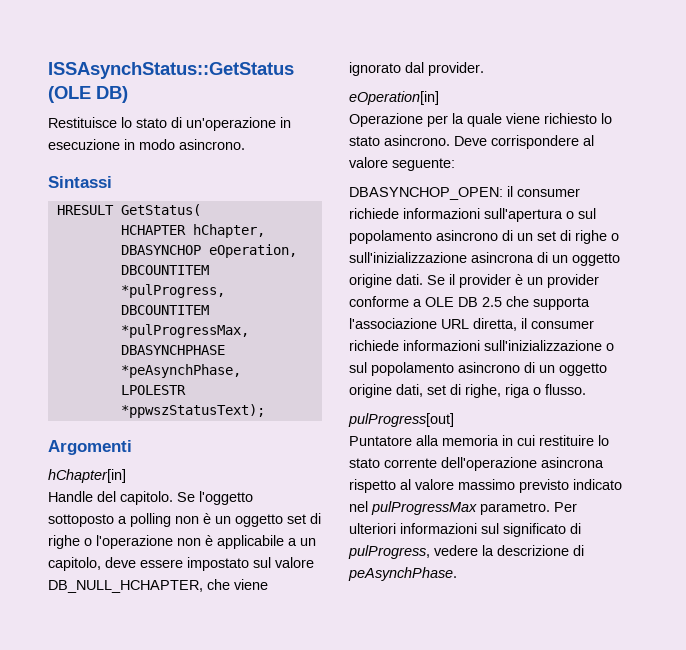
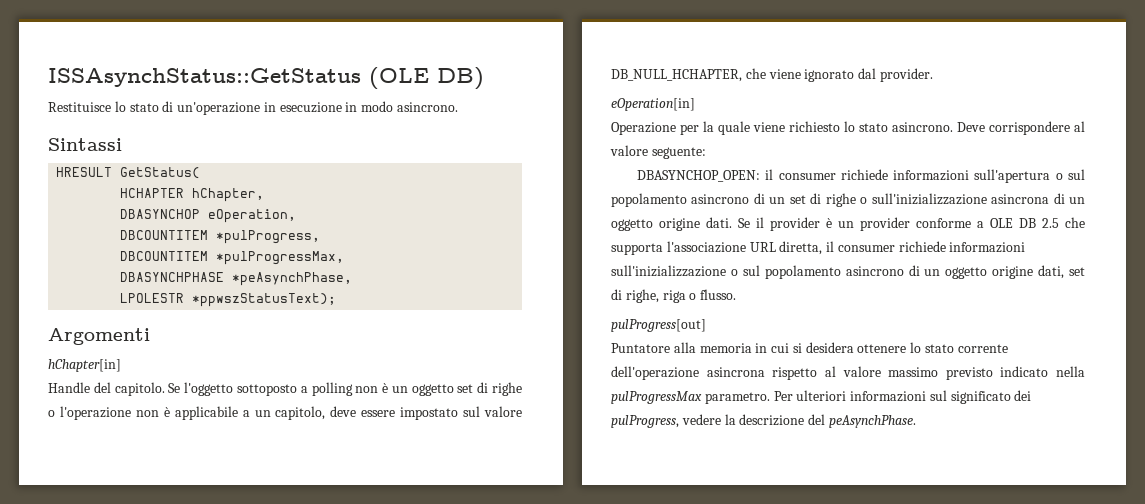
[539,435,594,446] restituire -> [792,342,907,353] si desidera ottenere
[349,501,368,512] nel -> [1056,366,1085,377] nella
[570,523,581,534] di -> [1014,390,1032,401] dei
[573,545,584,556] di -> [808,414,826,425] del

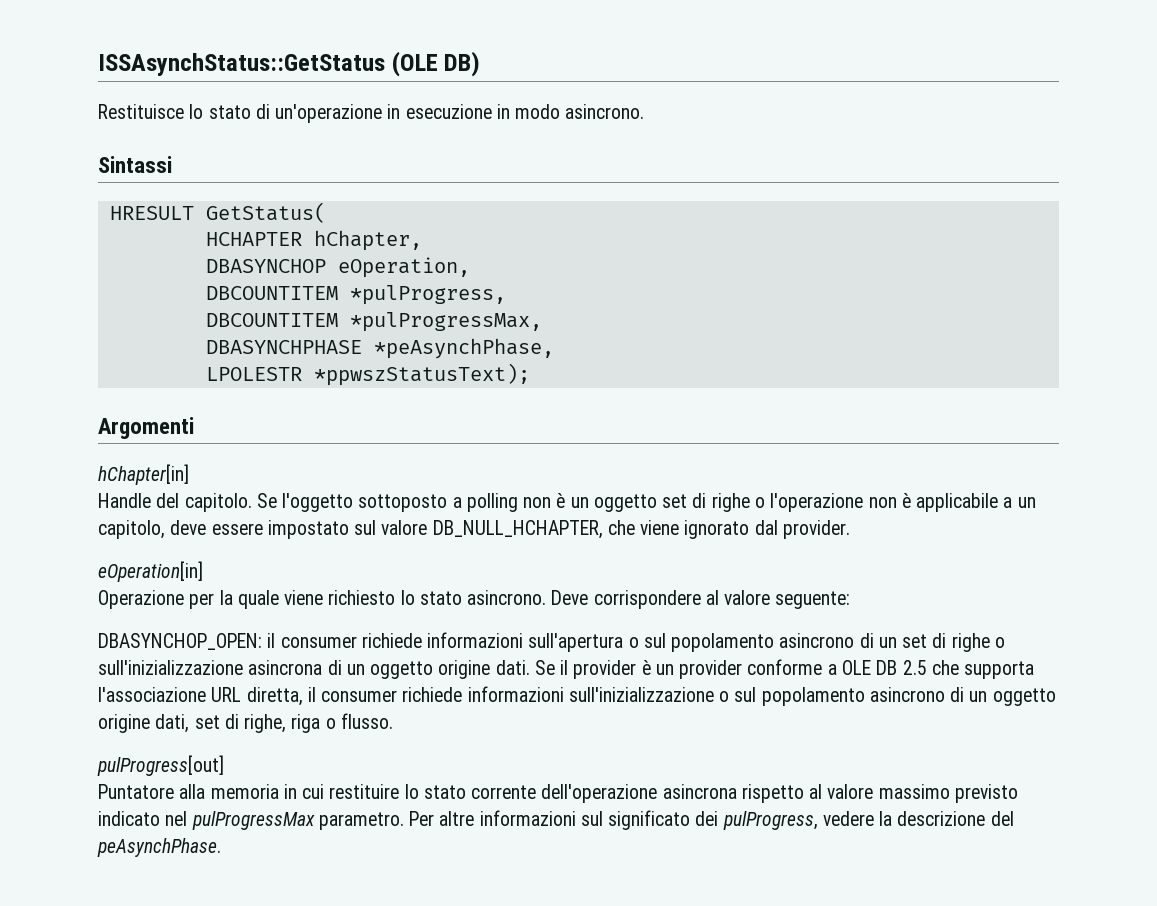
[792,342,907,353] si desidera ottenere -> [329,784,400,799] restituire
[1056,366,1085,377] nella -> [165,811,188,826] nel
[796,390,847,401] ulteriori -> [439,811,475,826] altre

